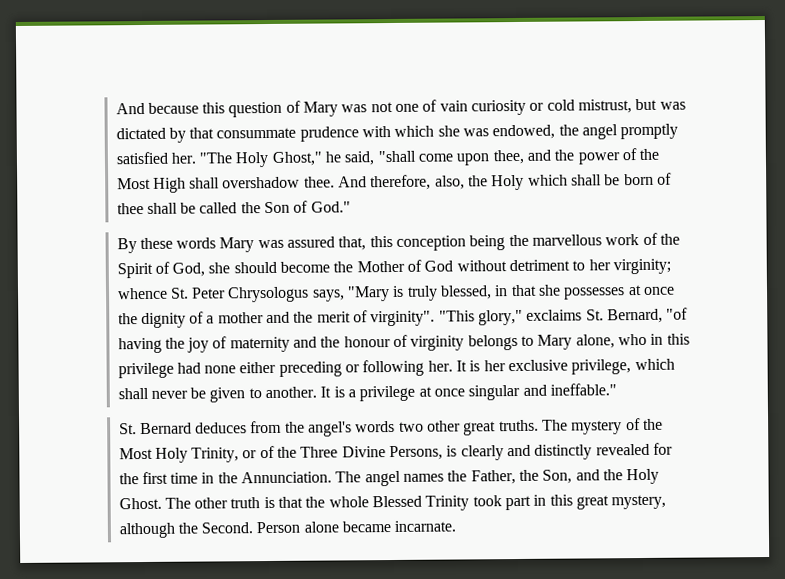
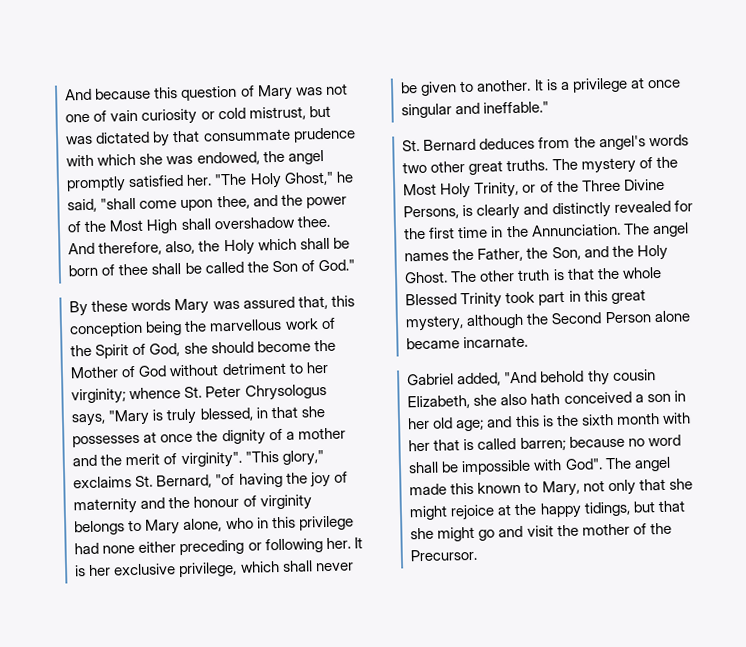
[201,522,254,534] Second. -> [551,312,603,325] Second
(457, 526) none -> [407,369,656,387] [407,390,686,410] [407,412,691,432] [408,434,681,452] [408,456,671,476] [409,478,693,497] [409,500,686,521] [410,522,672,542] [410,548,478,562] // Gabriel added, "And behold thy cousin Elizabeth, she also hath conceived a son in her old age; and this is the sixth month with her that is called barren; because no word shall be impossible with God". The angel made this known to Mary, not only that she might rejoice at the happy tidings, but that she might go and visit the mother of the Precursor.

